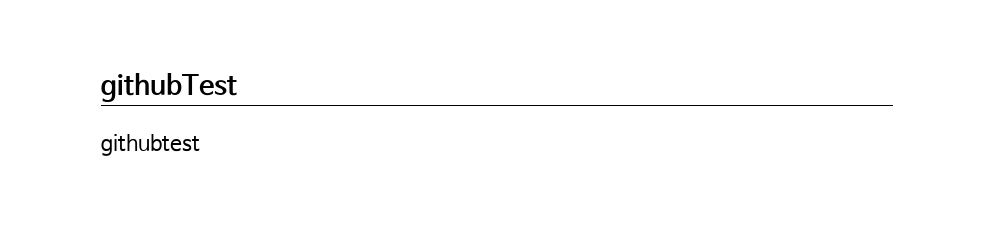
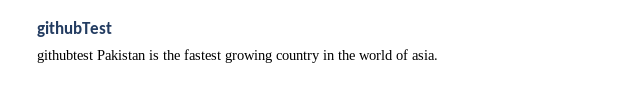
(200, 145) none -> [97,49,438,63] Pakistan is the fastest growing country in the world of asia.

